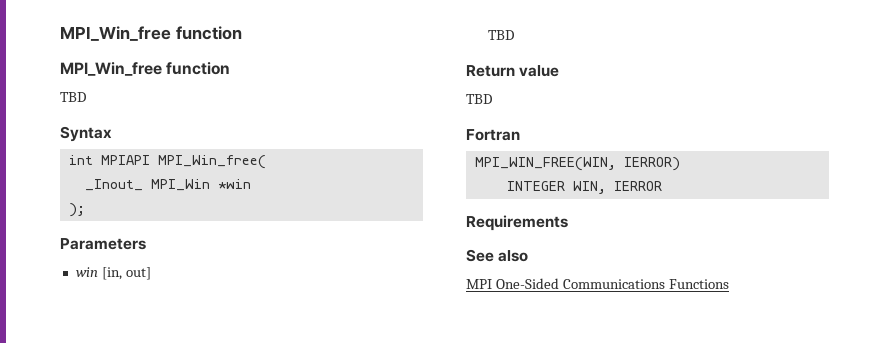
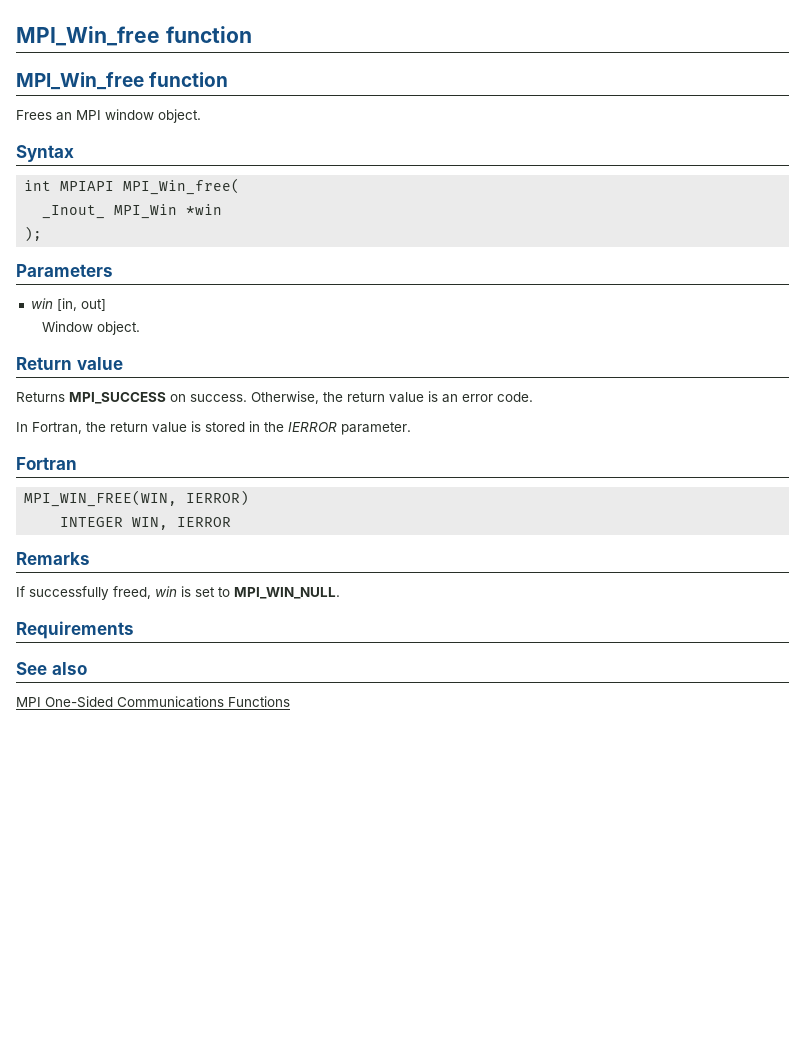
[60,92,86,102] TBD -> [16,109,201,123] Frees an MPI window object.
[487,30,514,40] TBD -> [41,321,140,335] Window object.
[466,94,492,104] TBD -> [16,391,533,404] [16,421,411,435] Returns MPI_SUCCESS on success. Otherwise, the return value is an error code. // In Fortran, the return value is stored in the IERROR parameter.
(662, 186) none -> [16,552,90,565] [16,586,340,600] // Remarks // If successfully freed, win is set to MPI_WIN_NULL.

